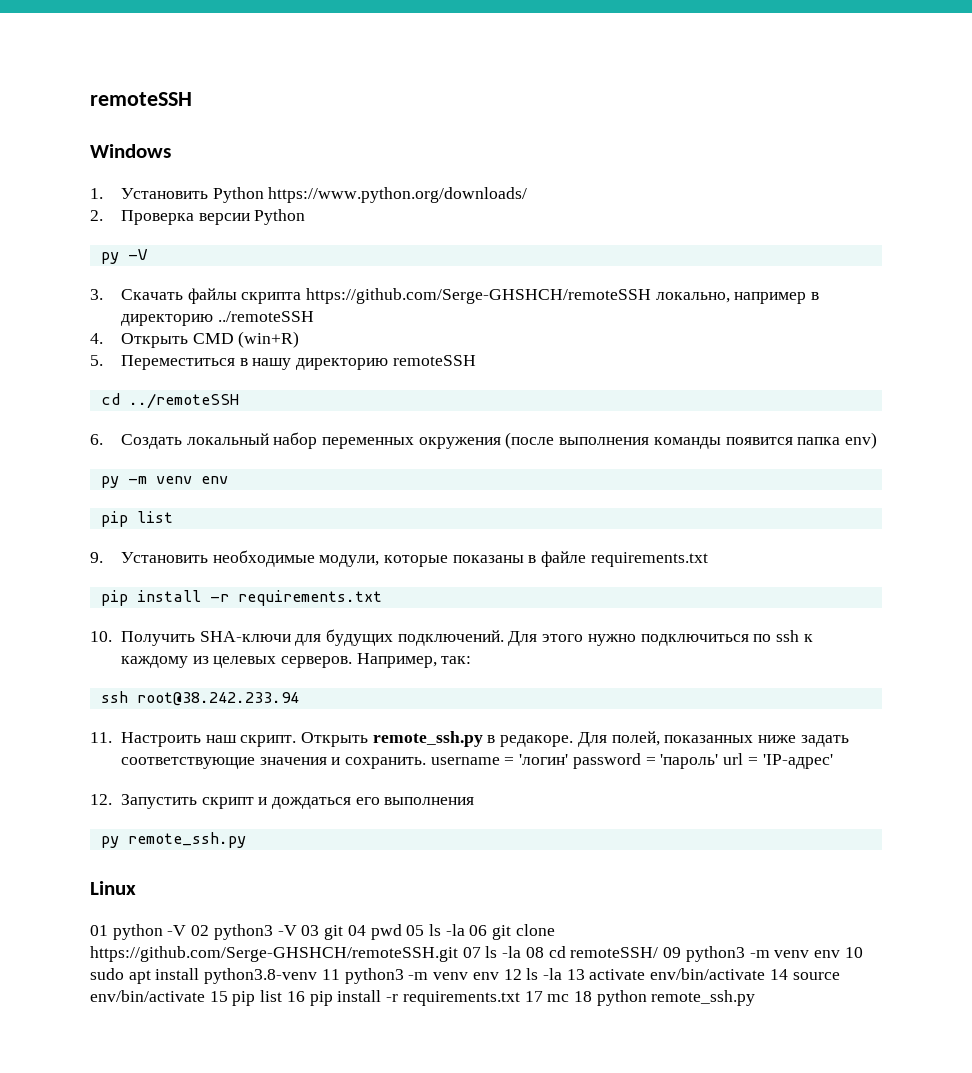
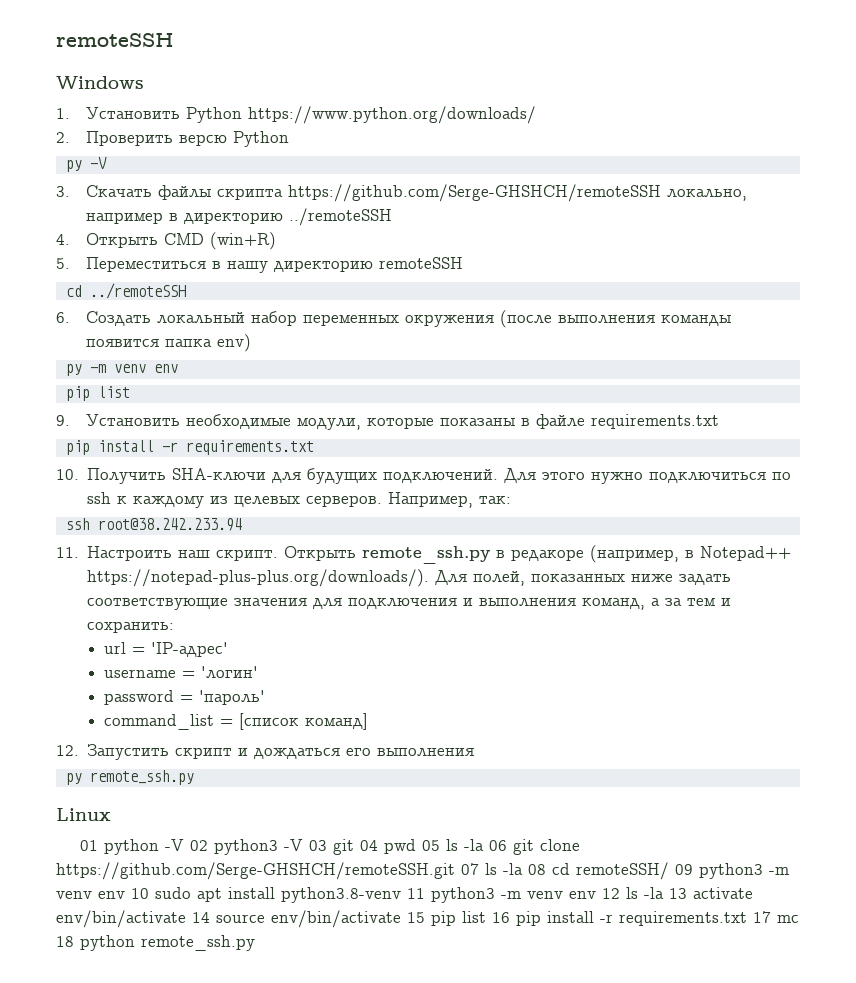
[120,210,250,225] Проверка версии -> [85,131,227,146] Проверить версю
[500,735,574,747] редакоре. -> [511,545,792,563] [87,569,430,587] редакоре (например, в Notepad++ https://notepad-plus-plus.org/downloads/).
[331,757,427,769] и сохранить. -> [313,598,732,610] [87,621,175,633] [104,642,229,657] для подключения и выполнения команд, а за тем и сохранить: // url = 'IP-адрес' //
(569, 759) none -> (259, 672) //
[723,753,833,769] url = 'IP-адрес' -> [104,713,369,730] // command_list = [список команд]

